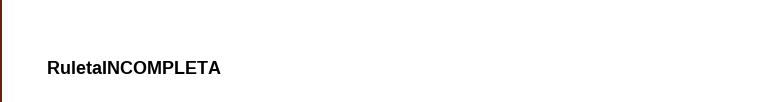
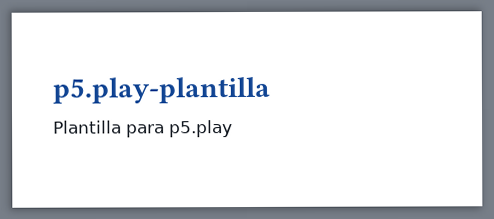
[47,61,221,74] RuletaINCOMPLETA -> [52,76,270,104] [53,120,233,138] p5.play-plantilla // Plantilla para p5.play

